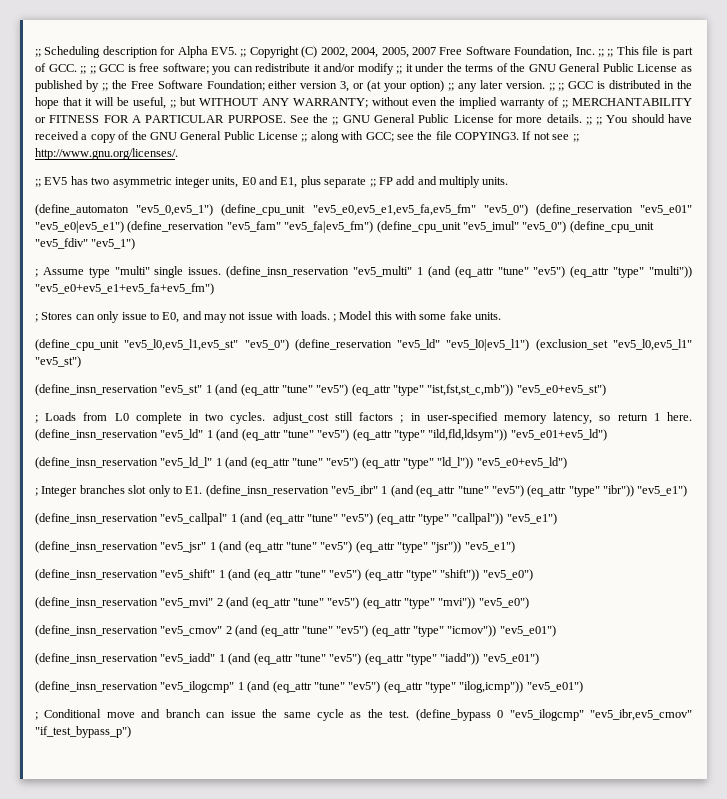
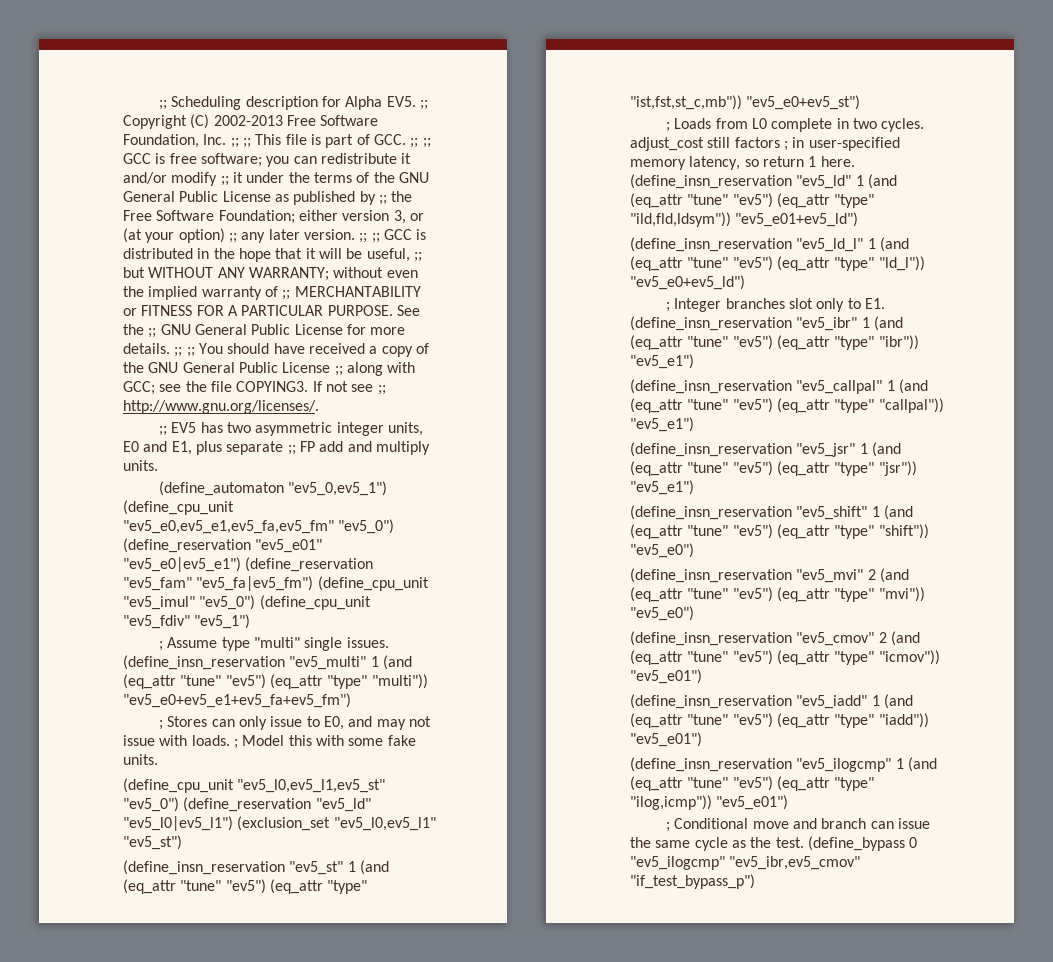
[320,47,436,58] 2002, 2004, 2005, 2007 -> [213,115,283,126] 2002-2013

